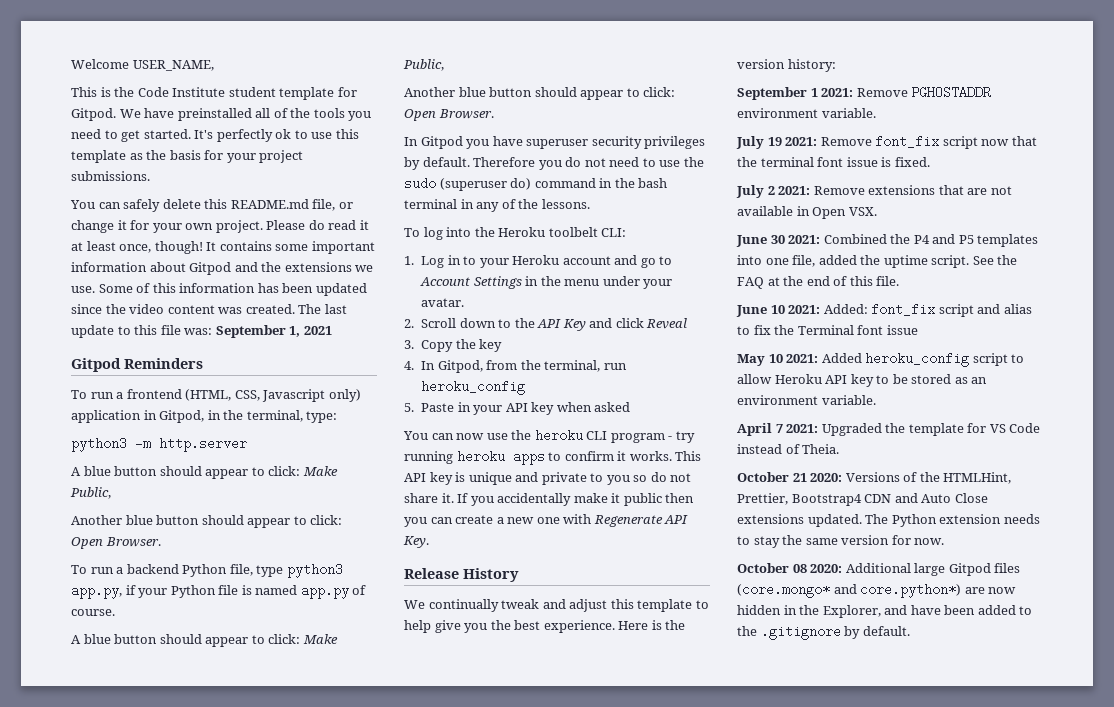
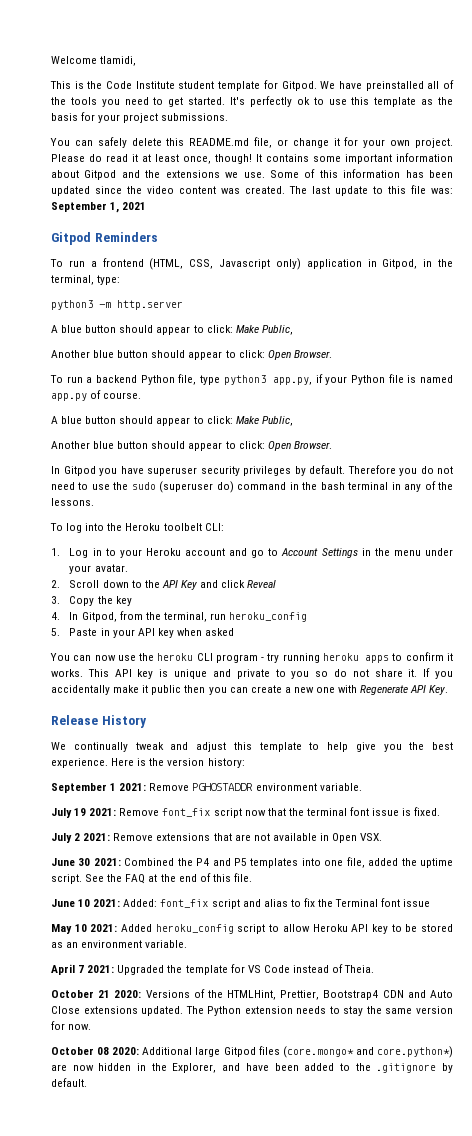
[132,60,214,71] USER_NAME, -> [100,56,137,66] tlamidi,

